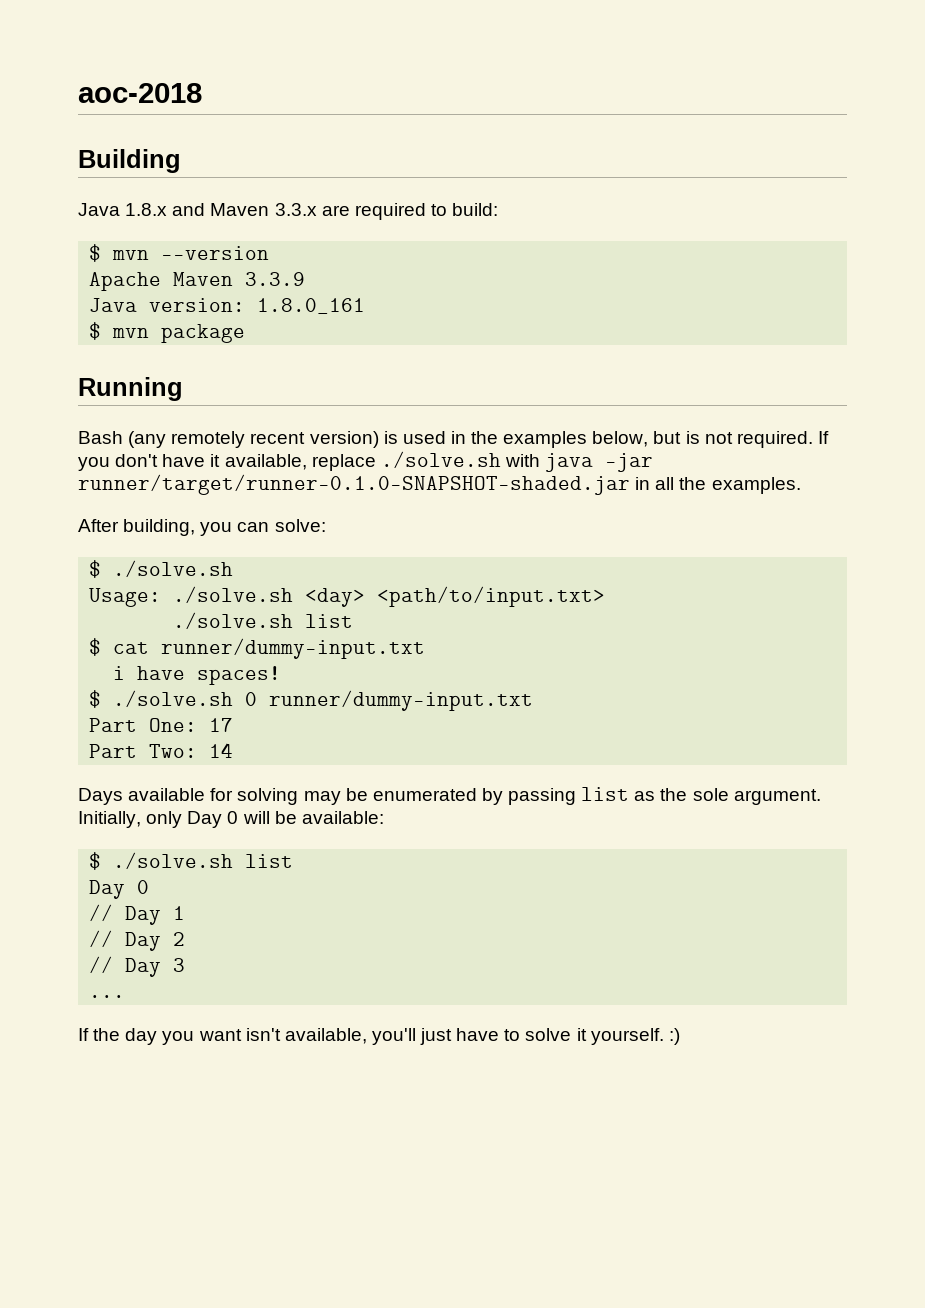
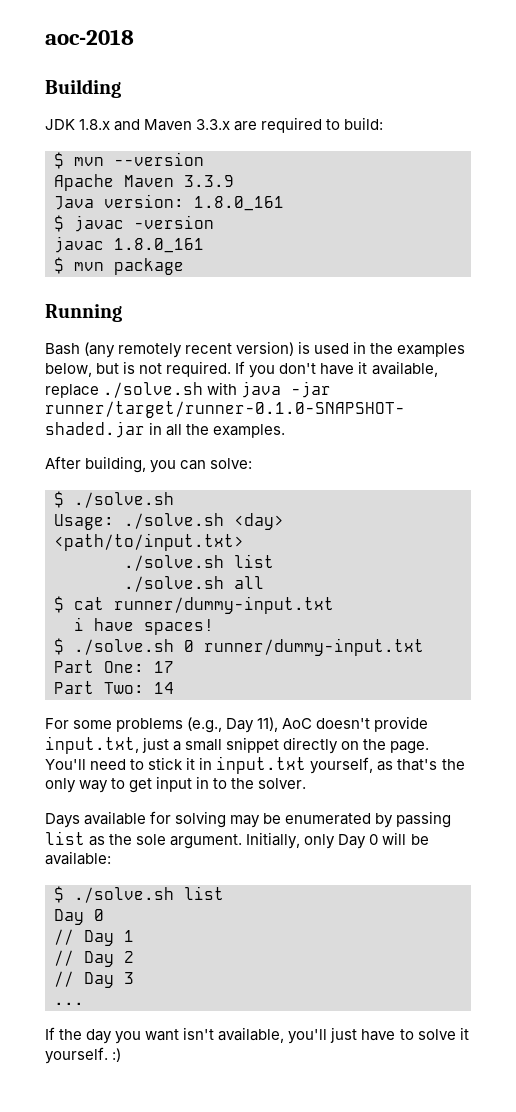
[78,203,120,216] Java -> [45,119,75,130] JDK
(366, 306) none -> [54,215,214,232] [54,236,204,253] // $ javac -version // javac 1.8.0_161
(354, 621) none -> [124,576,264,592] // ./solve.sh all
(234, 750) none -> [45,716,429,733] [45,736,430,754] [45,756,465,774] [45,776,307,793] // For some problems (e.g., Day 11), AoC doesn't provide input.txt, just a small snippet directly on the page. You'll need to stick it in input.txt yourself, as that's the only way to get input in to the solver.

